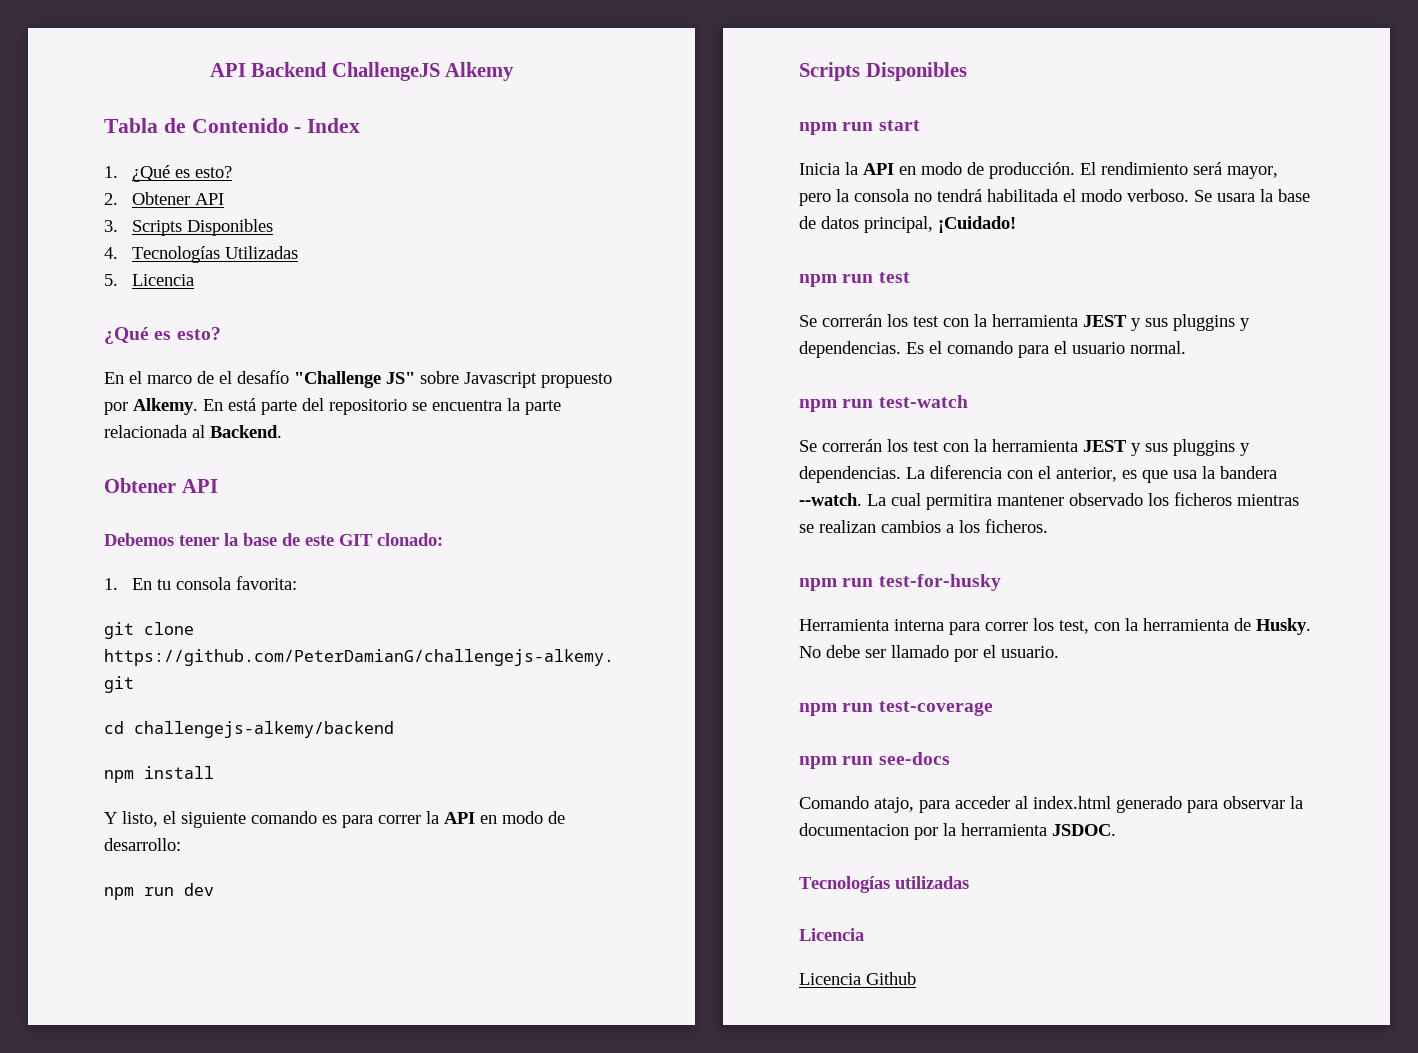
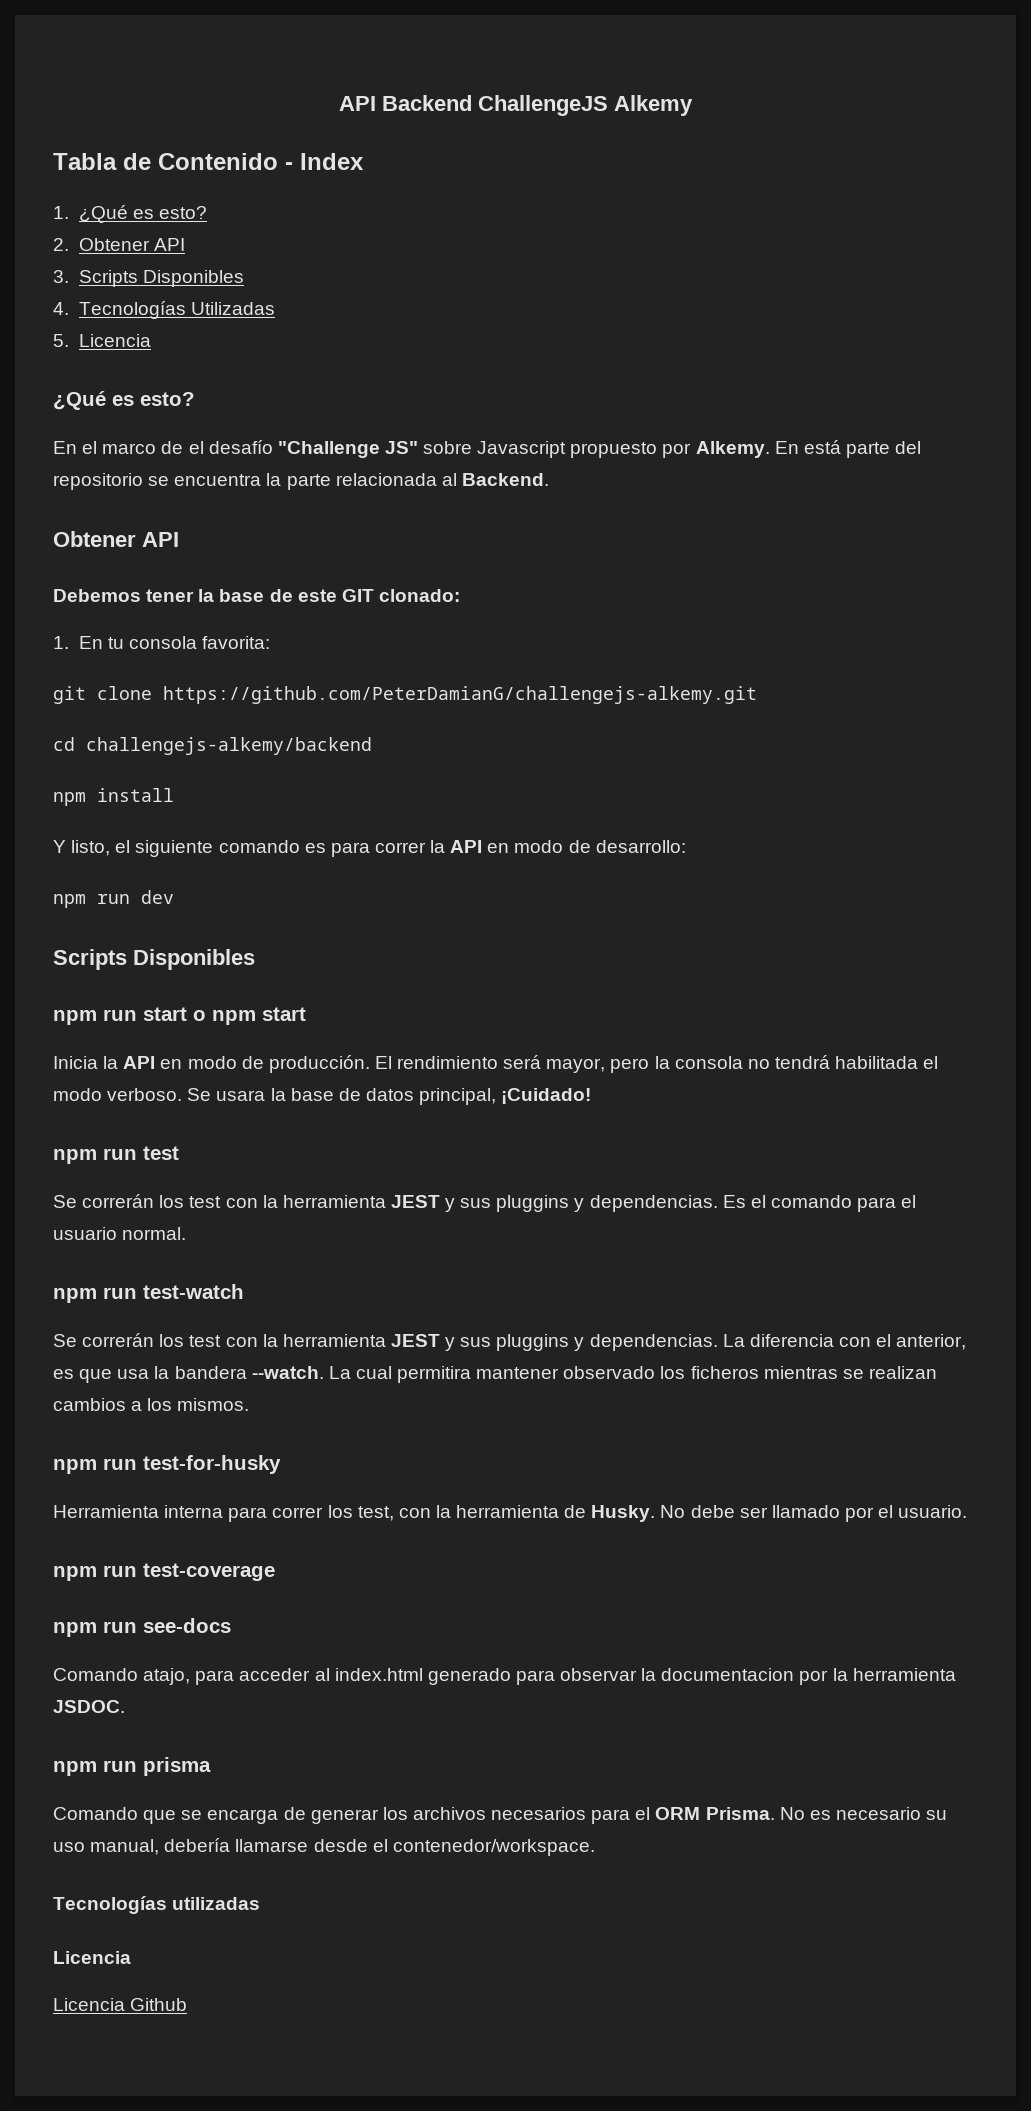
(920, 125) none -> [193,1007,306,1025] o npm start
[985,519,1048,533] ficheros. -> [177,1398,250,1411] mismos.
(1116, 830) none -> [53,1757,211,1776] [53,1807,948,1824] [53,1838,595,1856] // npm run prisma // Comando que se encarga de generar los archivos necesarios para el ORM Prisma. No es necesario su uso manual, debería llamarse desde el contenedor/workspace.

